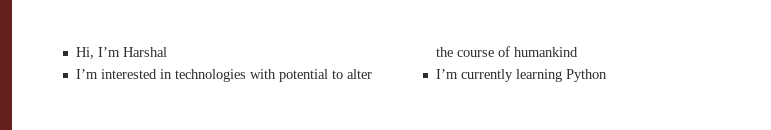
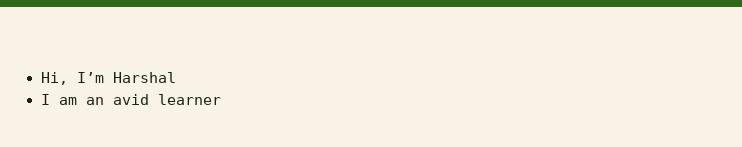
[75,69,372,82] [435,46,578,57] [435,69,607,82] I’m interested in technologies with potential to alter the course of humankind // I’m currently learning Python -> [40,94,221,105] I am an avid learner

